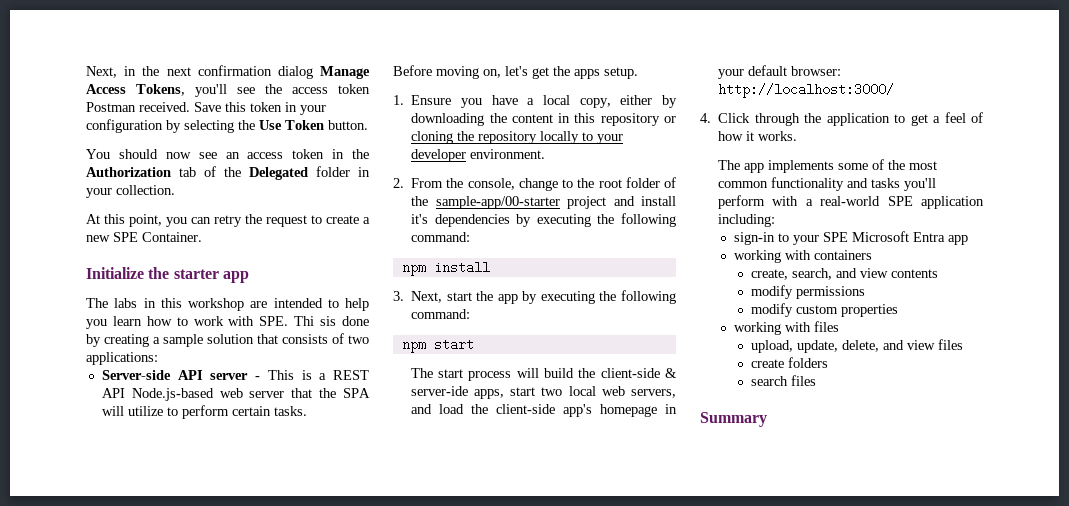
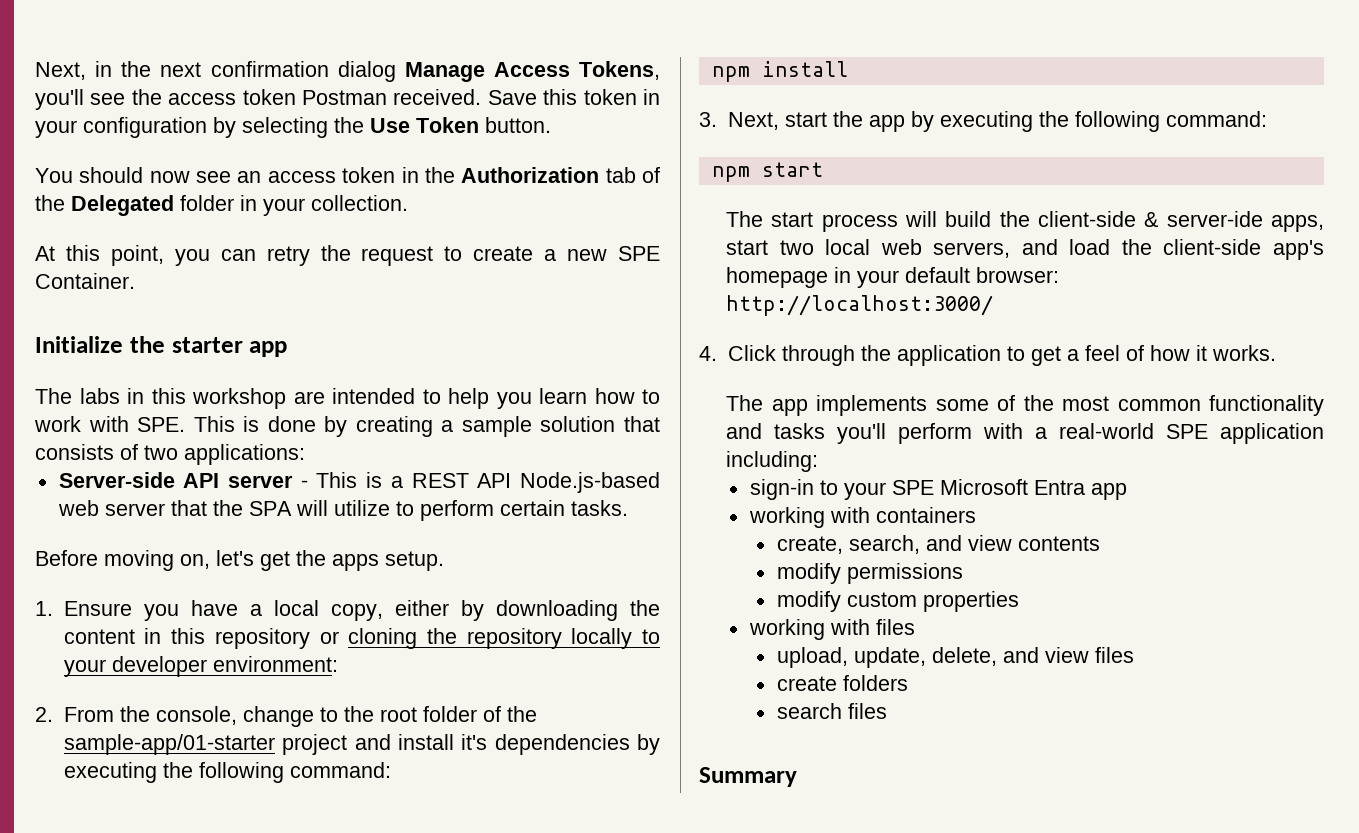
[294,316,337,326] Thi sis -> [193,416,260,432] This is
[470,149,546,159] environment. -> [212,656,338,672] environment:
[435,196,560,209] sample-app/00-starter -> [63,734,275,755] sample-app/01-starter

